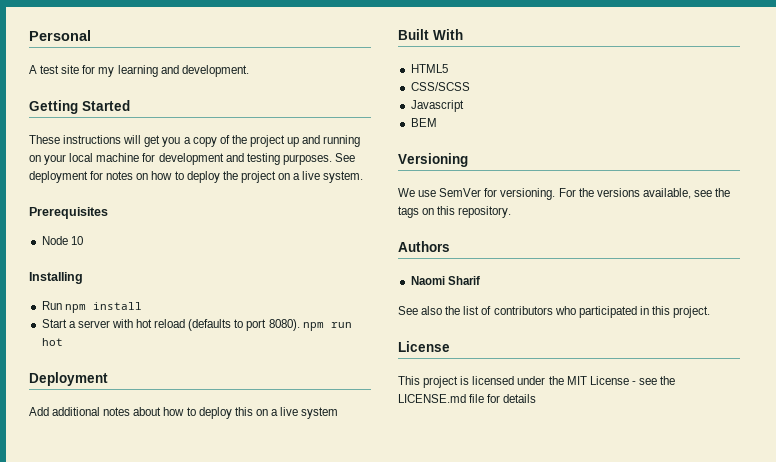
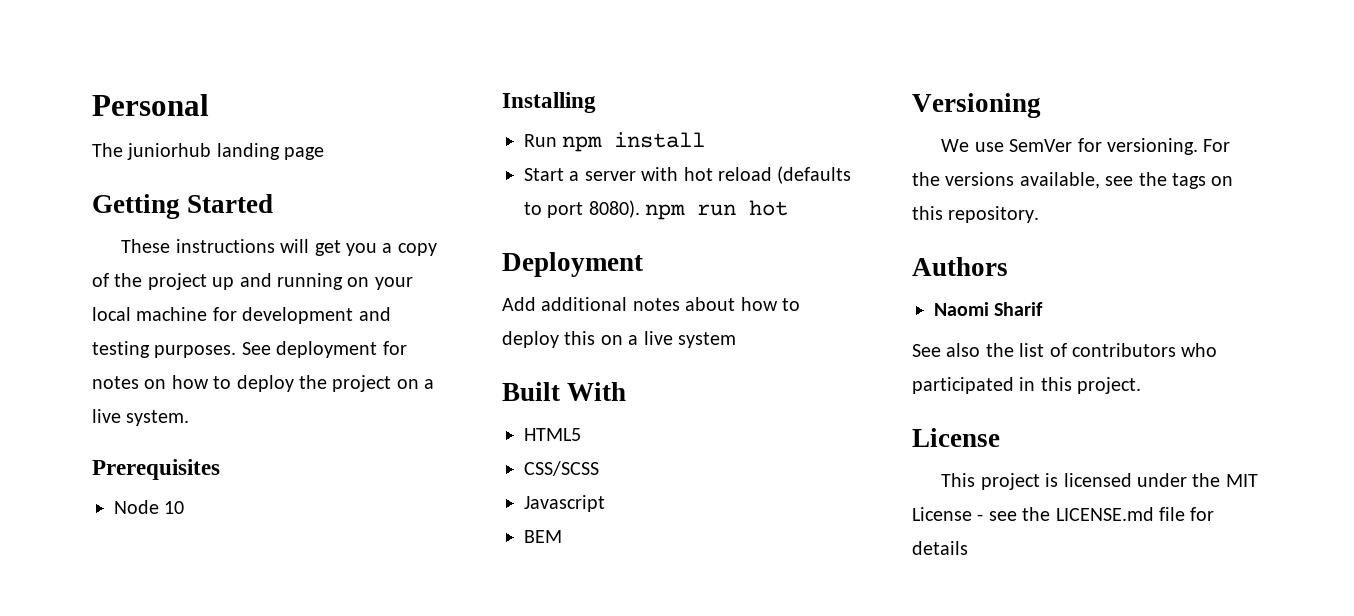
[29,65,249,77] A test site for my learning and development. -> [92,143,325,160] The juniorhub landing page

